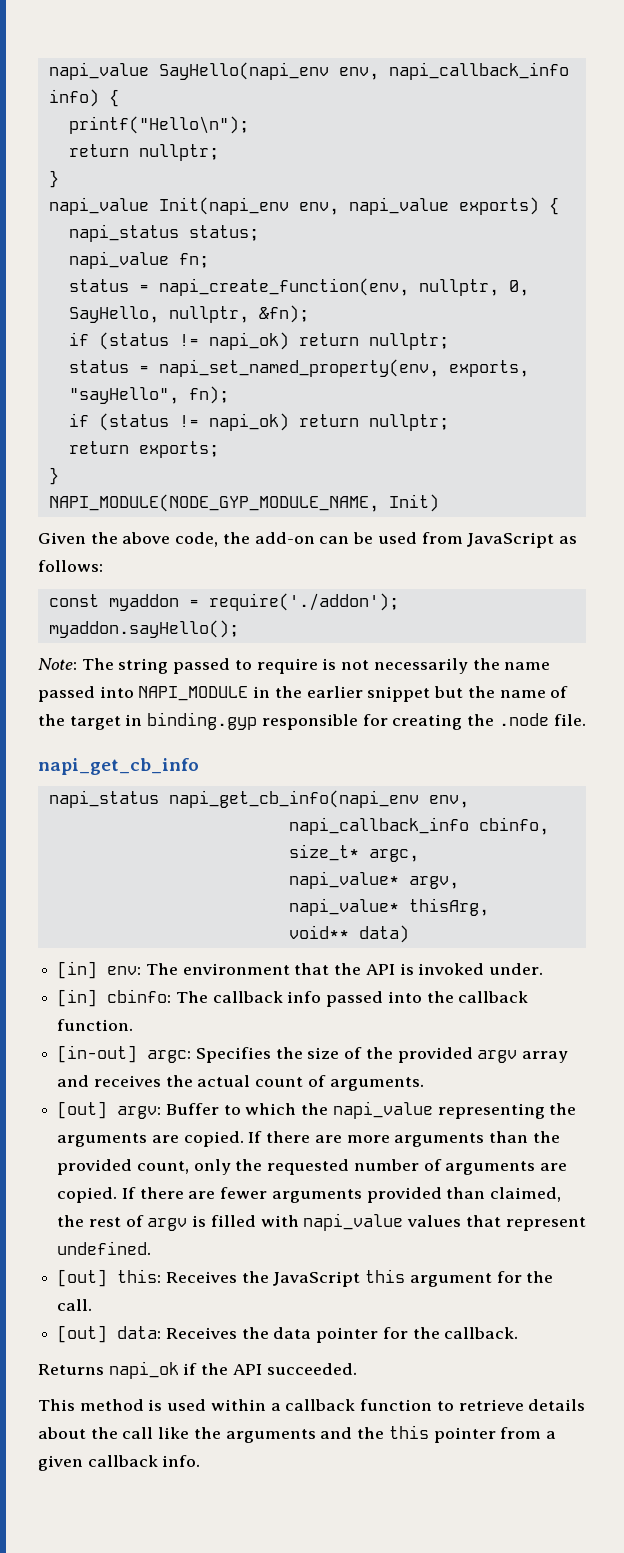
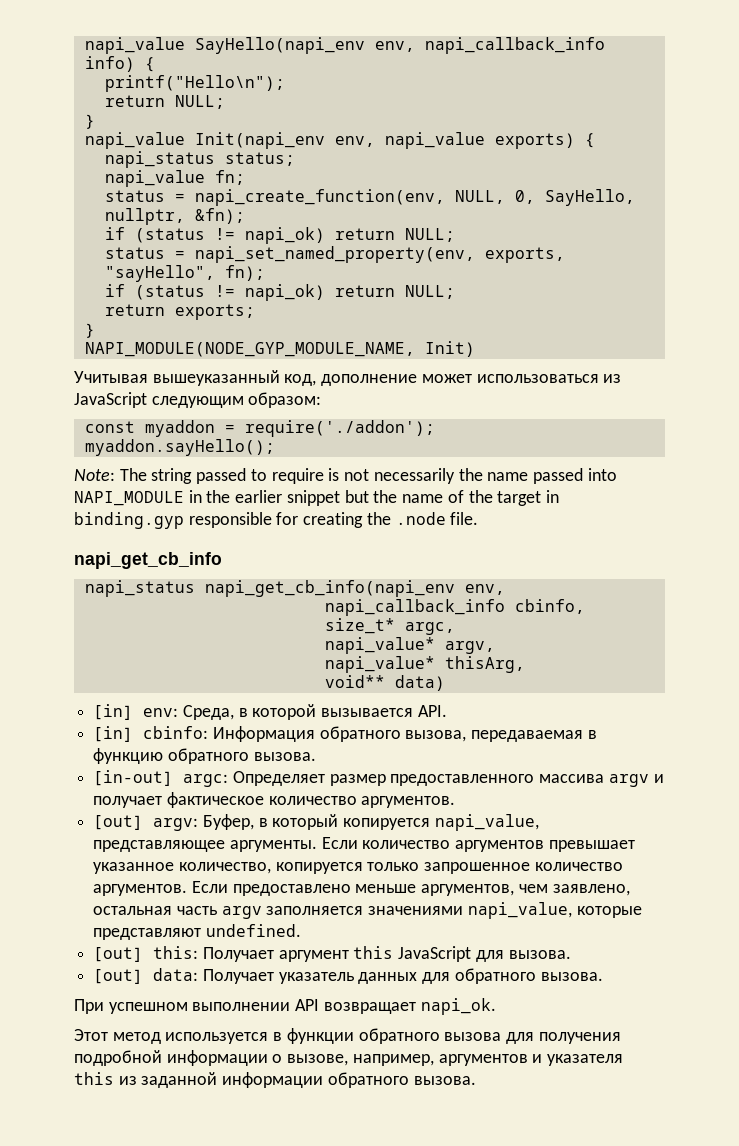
[138,144,219,161] nullptr; -> [174,95,225,109] NULL;
[418,279,499,296] nullptr, -> [454,190,505,204] NULL,
[368,333,449,350] nullptr; -> [404,228,455,242] NULL;
[368,414,449,431] nullptr; -> [404,285,455,299] NULL;
[38,532,577,548] [38,560,103,572] Given the above code, the add-on can be used from JavaScript as follows: -> [74,370,622,386] [74,392,322,408] Учитывая вышеуказанный код, дополнение может использоваться из JavaScript следующим образом:
[145,963,544,975] [57,989,529,1007] [57,1019,134,1031] [57,1045,569,1063] [57,1075,424,1091] [57,1101,577,1119] [57,1131,560,1147] [57,1159,568,1175] [57,1187,562,1203] [57,1213,586,1231] [57,1241,152,1255] [57,1269,554,1287] [57,1299,93,1311] [57,1325,519,1343] [38,1361,357,1379] [38,1399,586,1411] [38,1425,556,1443] [38,1455,201,1471] The environment that the API is invoked under. // [in] cbinfo: The callback info passed into the callback function. // [in-out] argc: Specifies the size of the provided argv array and receives the actual count of arguments. // [out] argv: Buffer to which the napi_value representing the arguments are copied. If there are more arguments than the provided count, only the requested number of arguments are copied. If there are fewer arguments provided than claimed, the rest of argv is filled with napi_value values that represent undefined. // [out] this: Receives the JavaScript this argument for the call. // [out] data: Receives the data pointer for the callback. // Returns napi_ok if the API succeeded. // This method is used within a callback function to retrieve details about the call like the arguments and the this pointer from a given callback info. -> [182,704,447,720] [93,726,597,742] [93,748,316,764] [93,770,664,787] [93,792,456,808] [93,814,539,831] [93,837,635,852] [93,862,623,874] [93,881,630,896] [93,902,642,919] [93,924,301,940] [93,946,571,962] [93,968,603,984] [74,998,496,1015] [74,1028,621,1044] [74,1050,624,1066] [74,1072,476,1088] Среда, в которой вызывается API. // [in] cbinfo: Информация обратного вызова, передаваемая в функцию обратного вызова. // [in-out] argc: Определяет размер предоставленного массива argv и получает фактическое количество аргументов. // [out] argv: Буфер, в который копируется napi_value, представляющее аргументы. Если количество аргументов превышает указанное количество, копируется только запрошенное количество аргументов. Если предоставлено меньше аргументов, чем заявлено, остальная часть argv заполняется значениями napi_value, которые представляют undefined. // [out] this: Получает аргумент this JavaScript для вызова. // [out] data: Получает указатель данных для обратного вызова. // При успешном выполнении API возвращает napi_ok. // Этот метод используется в функции обратного вызова для получения подробной информации о вызове, например, аргументов и указателя this из заданной информации обратного вызова.

